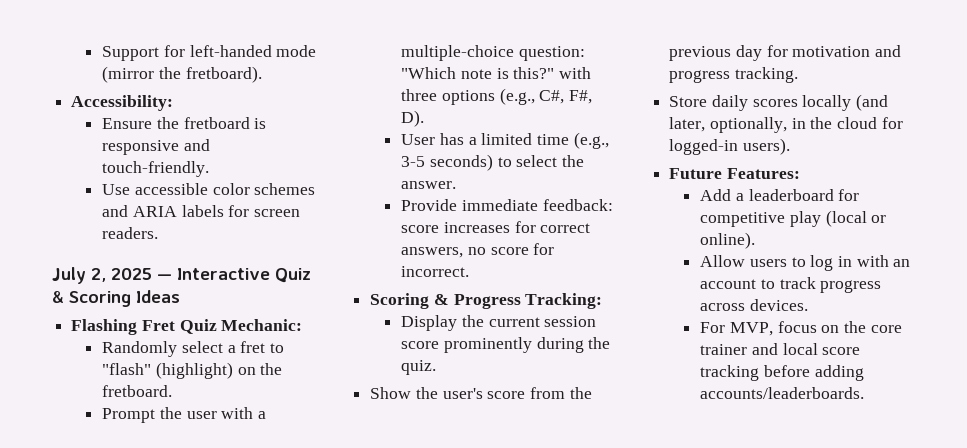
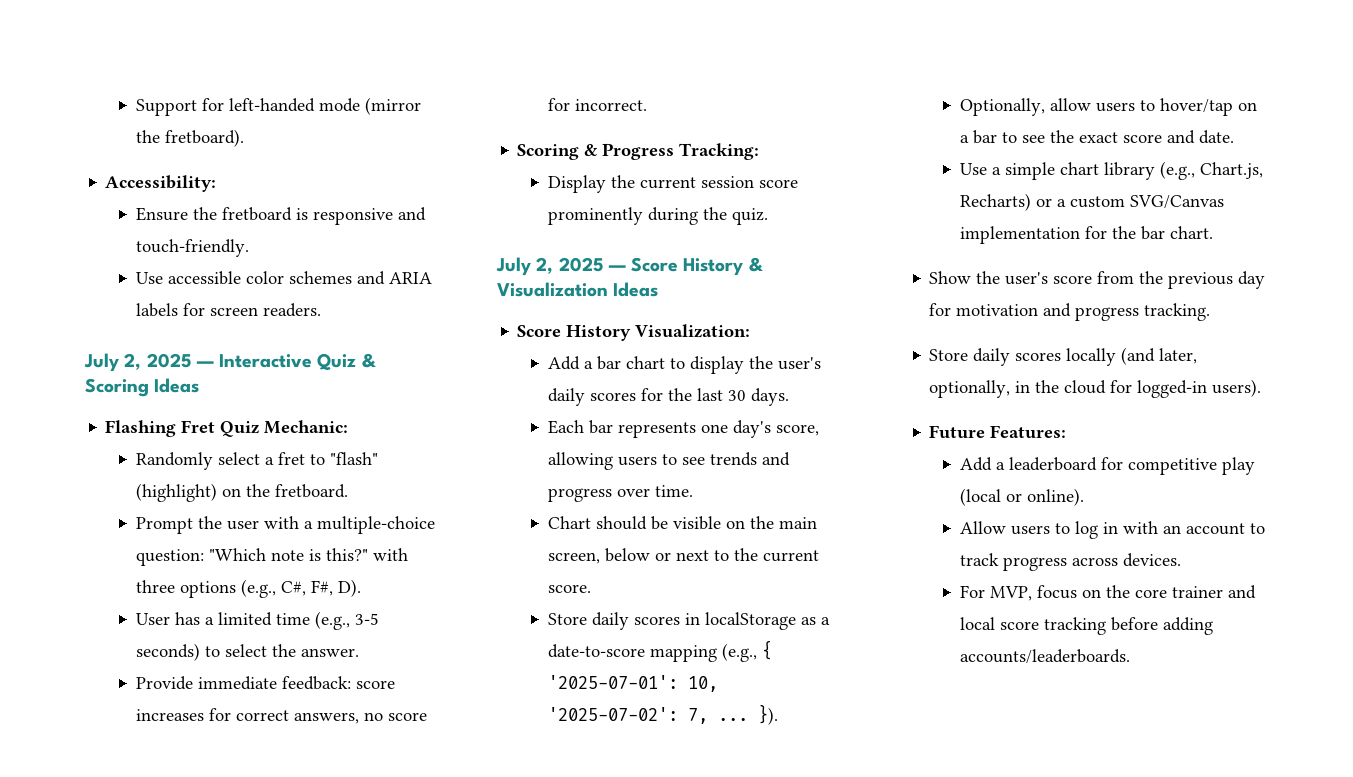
(437, 367) none -> [496,257,763,276] [497,282,659,297] [517,324,751,341] [547,356,821,374] [547,388,789,406] [547,420,819,438] [547,452,790,470] [547,485,693,502] [547,516,817,530] [547,548,819,564] [547,584,591,593] [547,612,830,630] [547,640,772,662] [547,675,718,692] [547,704,778,725] [959,98,1257,116] [959,130,1234,144] [959,161,1263,180] [959,193,1224,211] [959,226,1213,244] // July 2, 2025 — Score History & Visualization Ideas // Score History Visualization: // Add a bar chart to display the user's daily scores for the last 30 days. // Each bar represents one day's score, allowing users to see trends and progress over time. // Chart should be visible on the main screen, below or next to the current score. // Store daily scores in localStorage as a date-to-score mapping (e.g., { '2025-07-01': 10, '2025-07-02': 7, ... }). // Optionally, allow users to hover/tap on a bar to see the exact score and date. // Use a simple chart library (e.g., Chart.js, Recharts) or a custom SVG/Canvas implementation for the bar chart.

